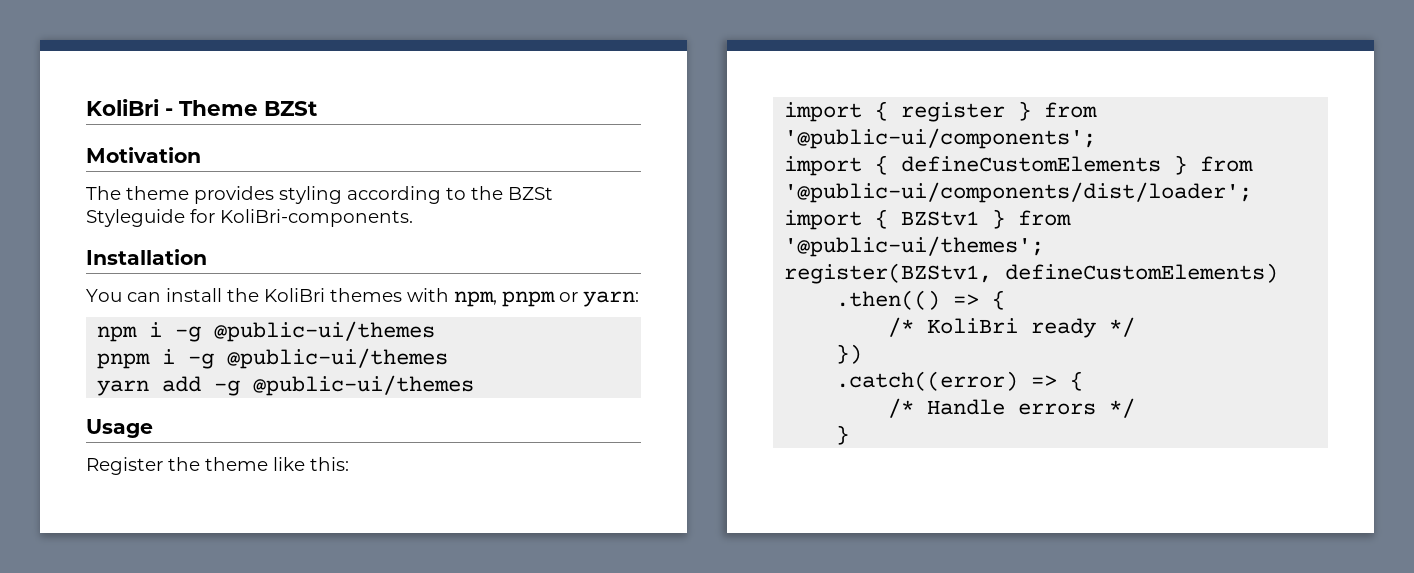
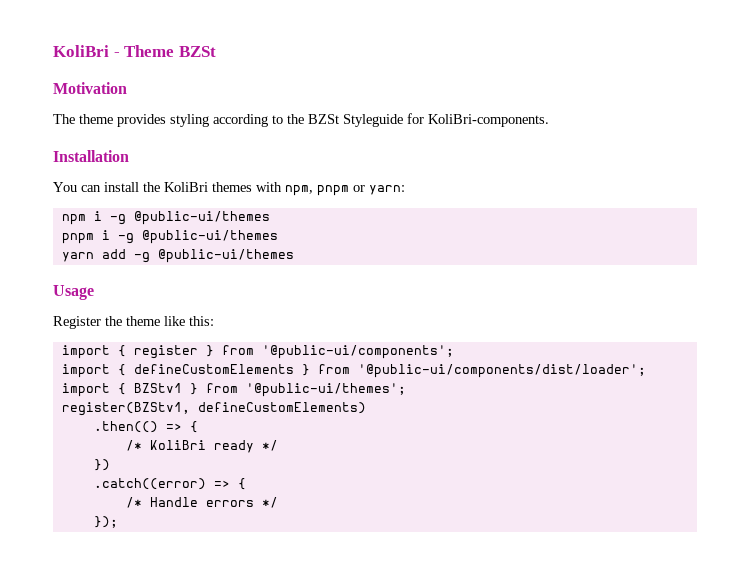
[836,425,850,445] } -> [93,516,118,528] });

